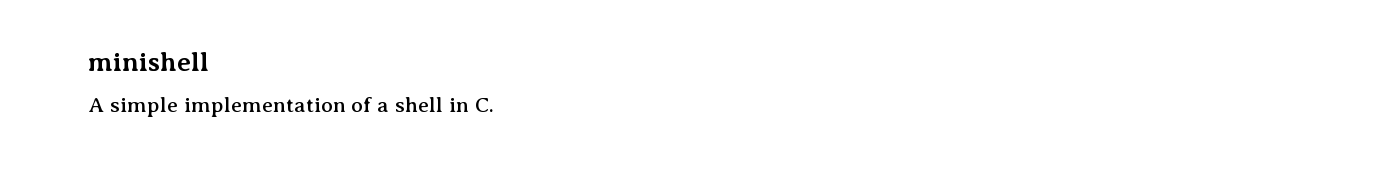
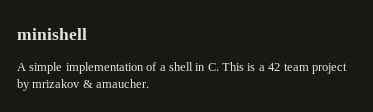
(494, 105) none -> [222,62,347,74] [17,79,150,91] This is a 42 team project by mrizakov & amaucher.

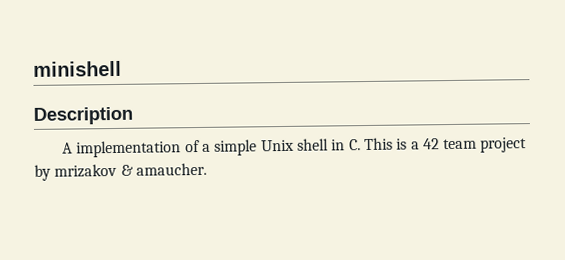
(87, 34) none -> [33,106,133,125] // Description
[29,62,63,74] simple -> (74, 148) none
(166, 68) none -> [214,139,294,156] simple Unix

